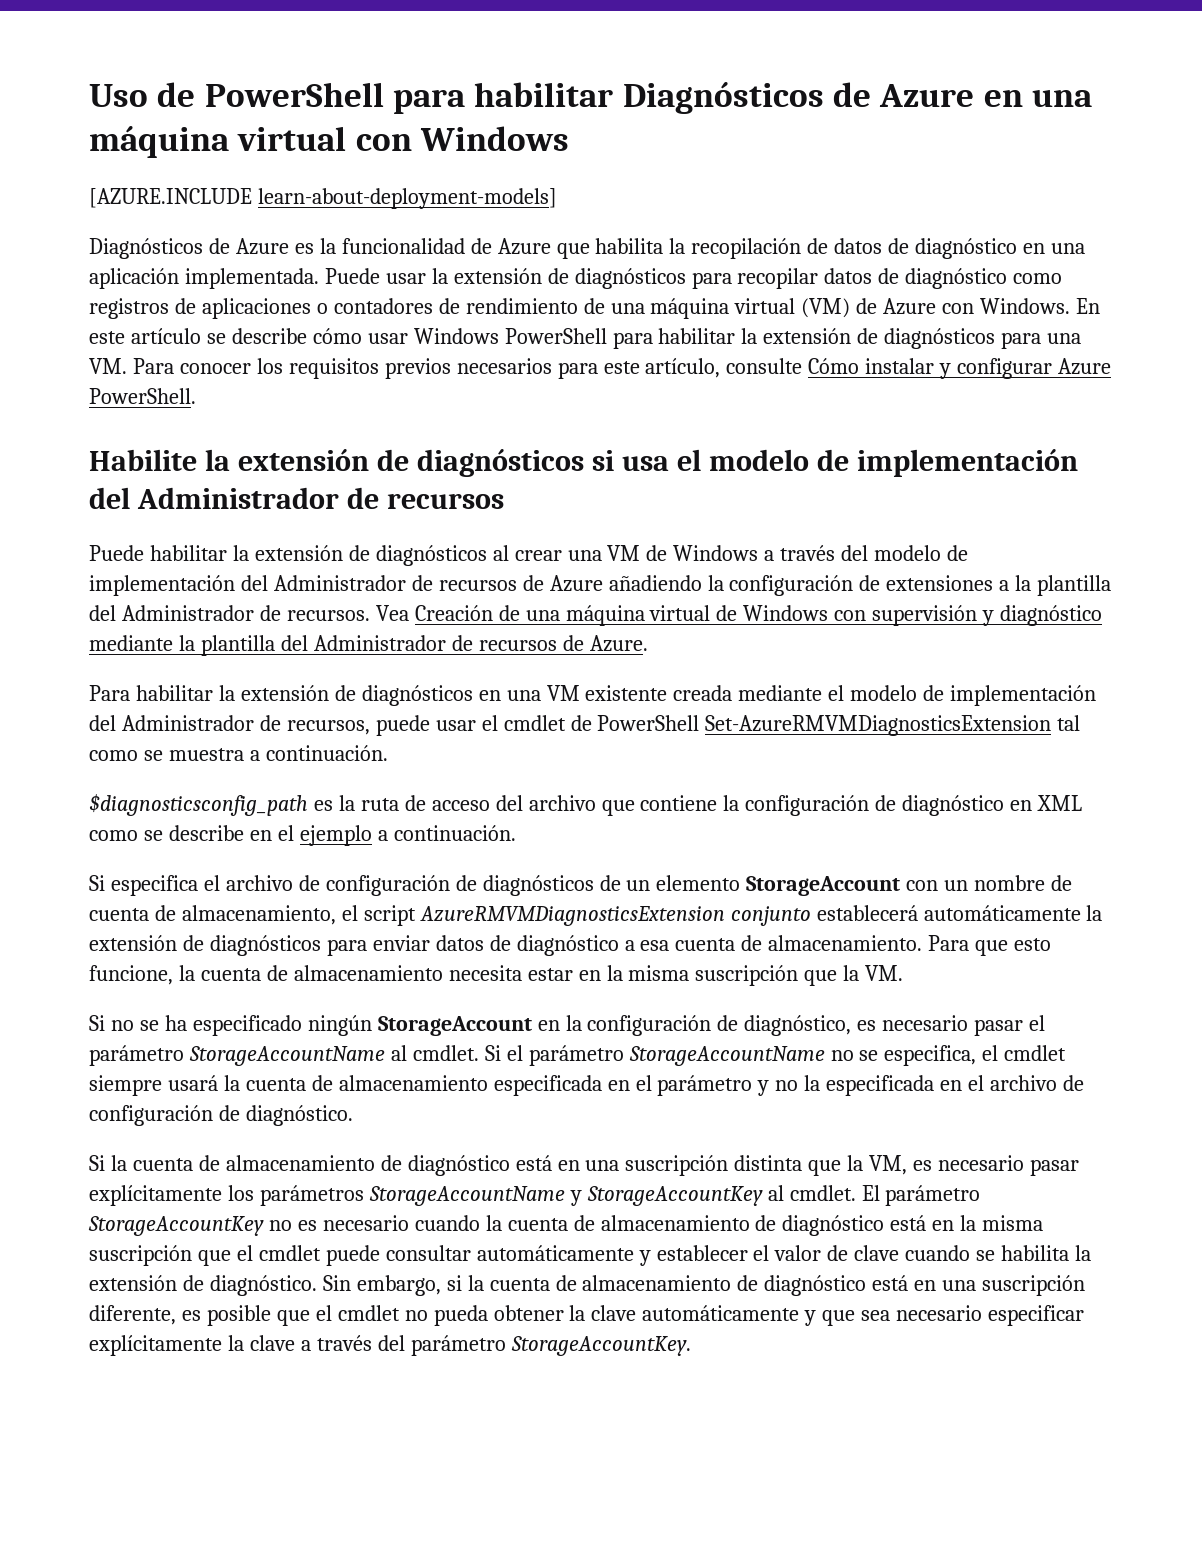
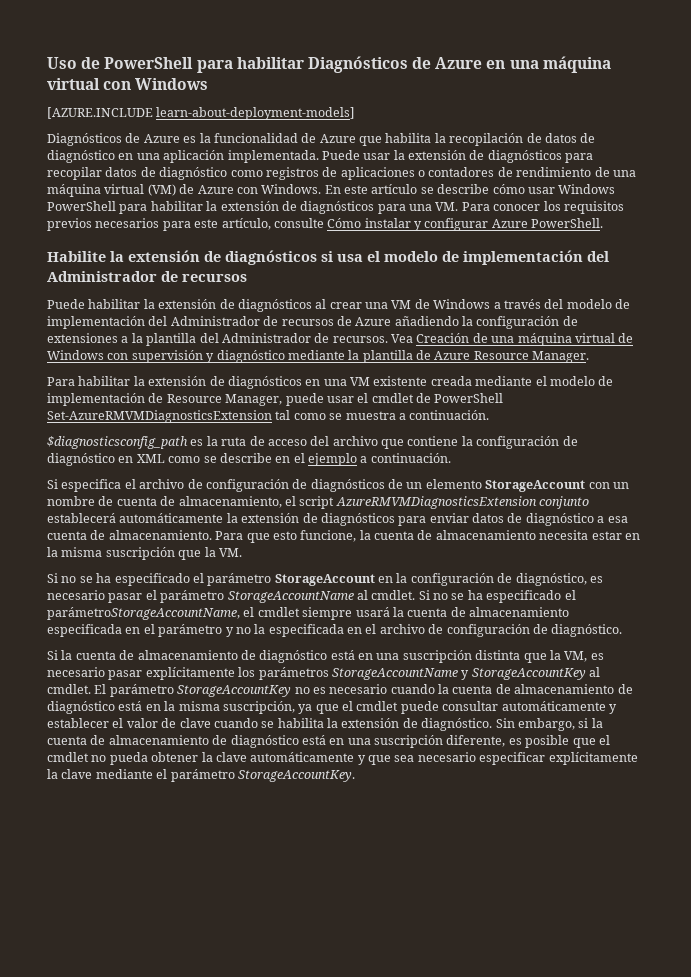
[280,635,648,652] del Administrador de recursos de Azure. -> [416,350,590,363] de Azure Resource Manager.
[89,715,370,735] del Administrador de recursos, -> [148,393,283,406] de Resource Manager,
[307,1015,372,1036] ningún -> [192,573,272,586] el parámetro
[506,1045,977,1066] el parámetro StorageAccountName no se especifica, -> [433,590,576,603] [47,607,240,620] no se ha especificado el parámetroStorageAccountName,
[89,1245,192,1266] suscripción -> [222,701,313,714] suscripción, ya
[300,1335,405,1351] a través del -> [95,769,168,779] mediante el

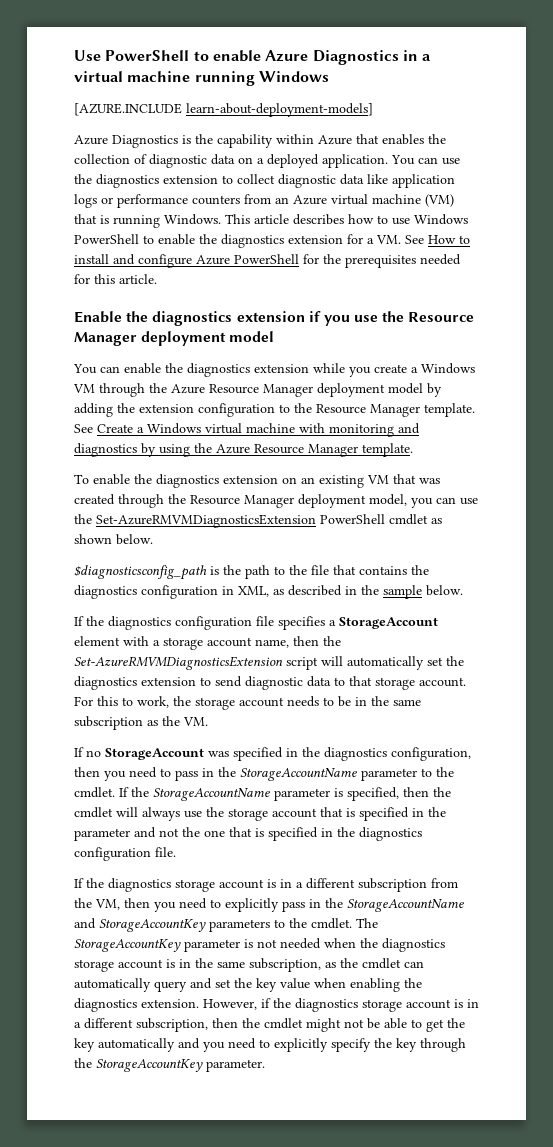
[47,56,611,73] [47,78,209,90] [47,107,356,120] [47,133,596,146] [47,150,594,163] [47,167,636,180] [47,184,616,197] [47,201,624,214] [47,218,604,231] [47,250,609,265] [47,271,247,282] [47,299,630,312] [47,316,578,329] [47,333,634,346] [47,350,590,363] [47,376,614,389] [47,393,504,406] [47,410,490,423] [47,436,578,449] [47,453,451,466] [47,479,629,492] [47,496,589,509] [47,513,628,526] [47,530,640,543] [47,547,242,560] [47,573,603,586] [47,590,576,603] [47,607,569,620] [47,624,623,637] [47,650,604,663] [47,667,600,680] [47,684,633,697] [47,701,617,714] [47,718,603,731] [47,735,610,748] [47,752,638,765] [47,769,355,782] Uso de PowerShell para habilitar Diagnósticos de Azure en una máquina virtual con Windows // [AZURE.INCLUDE learn-about-deployment-models] // Diagnósticos de Azure es la funcionalidad de Azure que habilita la recopilación de datos de diagnóstico en una aplicación implementada. Puede usar la extensión de diagnósticos para recopilar datos de diagnóstico como registros de aplicaciones o contadores de rendimiento de una máquina virtual (VM) de Azure con Windows. En este artículo se describe cómo usar Windows PowerShell para habilitar la extensión de diagnósticos para una VM. Para conocer los requisitos previos necesarios para este artículo, consulte Cómo instalar y configurar Azure PowerShell. // Habilite la extensión de diagnósticos si usa el modelo de implementación del Administrador de recursos // Puede habilitar la extensión de diagnósticos al crear una VM de Windows a través del modelo de implementación del Administrador de recursos de Azure añadiendo la configuración de extensiones a la plantilla del Administrador de recursos. Vea Creación de una máquina virtual de Windows con supervisión y diagnóstico mediante la plantilla de Azure Resource Manager. // Para habilitar la extensión de diagnósticos en una VM existente creada mediante el modelo de implementación de Resource Manager, puede usar el cmdlet de PowerShell Set-AzureRMVMDiagnosticsExtension tal como se muestra a continuación. // $diagnosticsconfig_path es la ruta de acceso del archivo que contiene la configuración de diagnóstico en XML como se describe en el ejemplo a continuación. // Si especifica el archivo de configuración de diagnósticos de un elemento StorageAccount con un nombre de cuenta de almacenamiento, el script AzureRMVMDiagnosticsExtension conjunto establecerá automáticamente la extensión de diagnósticos para enviar datos de diagnóstico a esa cuenta de almacenamiento. Para que esto funcione, la cuenta de almacenamiento necesita estar en la misma suscripción que la VM. // Si no se ha especificado el parámetro StorageAccount en la configuración de diagnóstico, es necesario pasar el parámetro StorageAccountName al cmdlet. Si no se ha especificado el parámetroStorageAccountName, el cmdlet siempre usará la cuenta de almacenamiento especificada en el parámetro y no la especificada en el archivo de configuración de diagnóstico. // Si la cuenta de almacenamiento de diagnóstico está en una suscripción distinta que la VM, es necesario pasar explícitamente los parámetros StorageAccountName y StorageAccountKey al cmdlet. El parámetro StorageAccountKey no es necesario cuando la cuenta de almacenamiento de diagnóstico está en la misma suscripción, ya que el cmdlet puede consultar automáticamente y establecer el valor de clave cuando se habilita la extensión de diagnóstico. Sin embargo, si la cuenta de almacenamiento de diagnóstico está en una suscripción diferente, es posible que el cmdlet no pueda obtener la clave automáticamente y que sea necesario especificar explícitamente la clave mediante el parámetro StorageAccountKey. -> [74,50,432,65] [74,71,329,86] [74,103,373,117] [74,134,446,148] [74,154,460,168] [74,174,455,188] [74,194,454,208] [74,214,468,228] [74,234,470,248] [74,254,461,268] [74,274,157,284] [74,311,475,326] [74,331,275,346] [73,363,475,377] [73,383,442,397] [74,403,475,417] [74,423,420,437] [74,443,413,457] [74,474,440,488] [74,494,478,508] [74,514,442,528] [74,534,153,545] [74,565,429,580] [74,585,463,599] [74,616,438,630] [74,636,341,650] [74,656,464,670] [74,676,466,690] [74,696,421,710] [74,716,208,730] [74,747,471,761] [74,767,454,781] [74,787,451,801] [74,807,446,821] [74,827,422,841] [74,847,176,861] [74,878,458,892] [74,898,464,912] [74,918,378,932] [74,938,445,952] [74,958,424,972] [74,978,422,992] [74,998,479,1012] [74,1018,465,1032] [74,1038,466,1052] [74,1058,265,1072] Use PowerShell to enable Azure Diagnostics in a virtual machine running Windows // [AZURE.INCLUDE learn-about-deployment-models] // Azure Diagnostics is the capability within Azure that enables the collection of diagnostic data on a deployed application. You can use the diagnostics extension to collect diagnostic data like application logs or performance counters from an Azure virtual machine (VM) that is running Windows. This article describes how to use Windows PowerShell to enable the diagnostics extension for a VM. See How to install and configure Azure PowerShell for the prerequisites needed for this article. // Enable the diagnostics extension if you use the Resource Manager deployment model // You can enable the diagnostics extension while you create a Windows VM through the Azure Resource Manager deployment model by adding the extension configuration to the Resource Manager template. See Create a Windows virtual machine with monitoring and diagnostics by using the Azure Resource Manager template. // To enable the diagnostics extension on an existing VM that was created through the Resource Manager deployment model, you can use the Set-AzureRMVMDiagnosticsExtension PowerShell cmdlet as shown below. // $diagnosticsconfig_path is the path to the file that contains the diagnostics configuration in XML, as described in the sample below. // If the diagnostics configuration file specifies a StorageAccount element with a storage account name, then the Set-AzureRMVMDiagnosticsExtension script will automatically set the diagnostics extension to send diagnostic data to that storage account. For this to work, the storage account needs to be in the same subscription as the VM. // If no StorageAccount was specified in the diagnostics configuration, then you need to pass in the StorageAccountName parameter to the cmdlet. If the StorageAccountName parameter is specified, then the cmdlet will always use the storage account that is specified in the parameter and not the one that is specified in the diagnostics configuration file. // If the diagnostics storage account is in a different subscription from the VM, then you need to explicitly pass in the StorageAccountName and StorageAccountKey parameters to the cmdlet. The StorageAccountKey parameter is not needed when the diagnostics storage account is in the same subscription, as the cmdlet can automatically query and set the key value when enabling the diagnostics extension. However, if the diagnostics storage account is in a different subscription, then the cmdlet might not be able to get the key automatically and you need to explicitly specify the key through the StorageAccountKey parameter.

